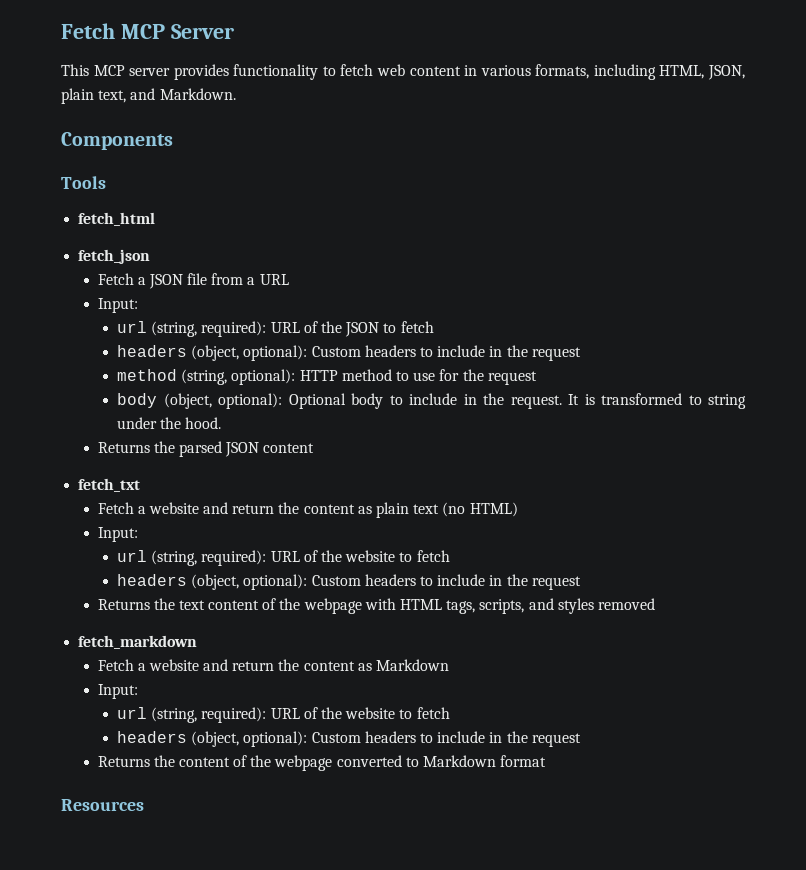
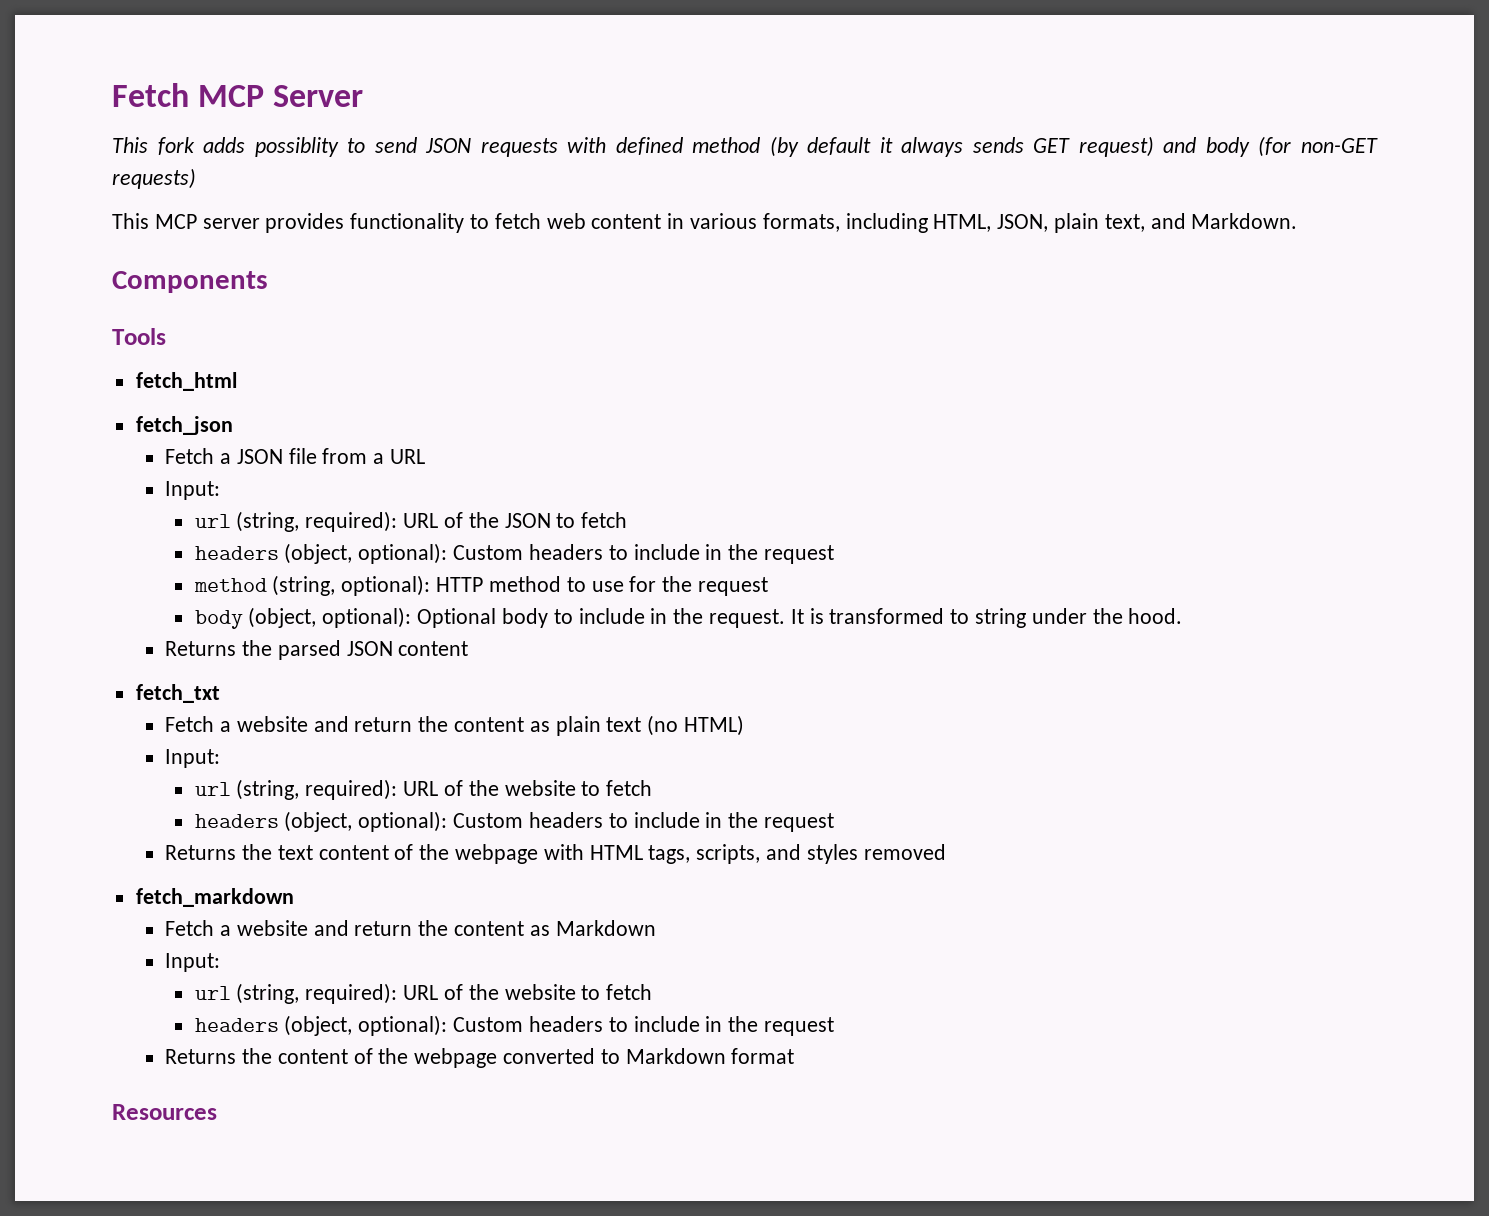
(234, 31) none -> [112,136,1379,157] [112,168,196,189] // This fork adds possiblity to send JSON requests with defined method (by default it always sends GET request) and body (for non-GET requests)

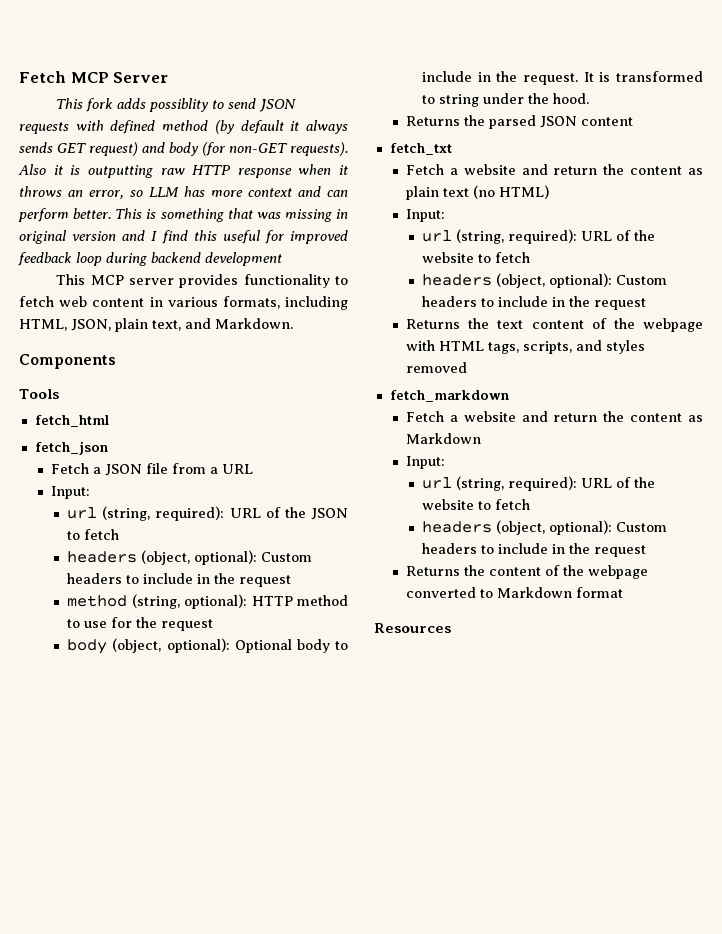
[112,168,196,189] requests) -> [290,142,348,156] [18,164,348,178] [19,186,348,199] [18,208,348,222] [19,230,348,244] [18,252,282,266] requests). Also it is outputting raw HTTP response when it throws an error, so LLM has more context and can perform better. This is something that was missing in original version and I find this useful for improved feedback loop during backend development

